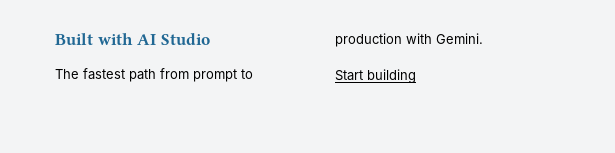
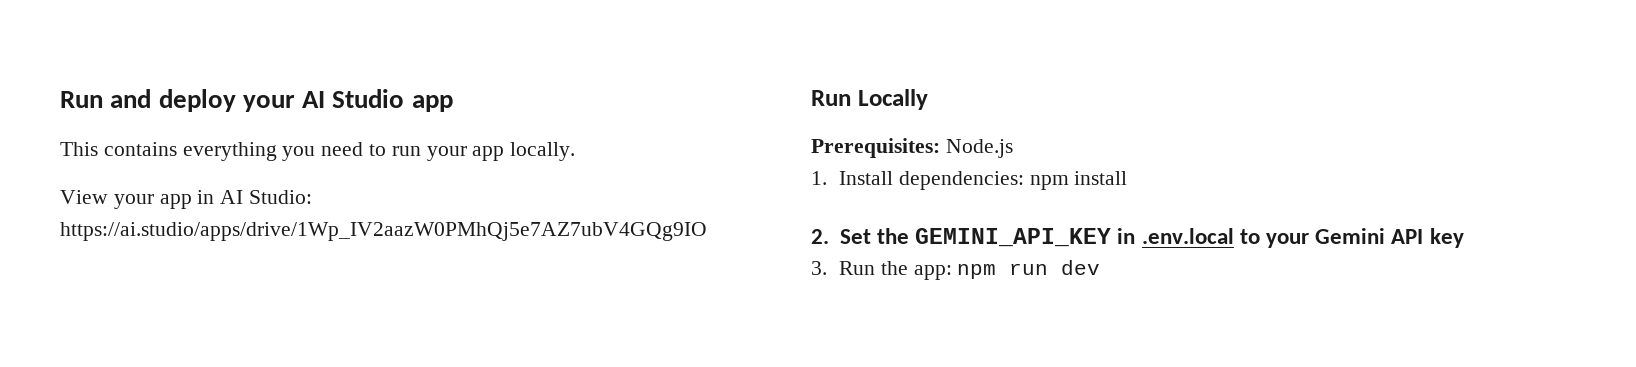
[55,33,210,45] [55,68,253,82] [335,33,483,47] [335,69,416,83] Built with AI Studio // The fastest path from prompt to production with Gemini. // Start building -> [60,89,453,112] [60,142,576,161] [60,190,313,209] [60,222,707,241] [811,89,928,110] [811,138,1013,158] [811,171,1128,190] [811,228,1464,248] [811,260,1101,280] Run and deploy your AI Studio app // This contains everything you need to run your app locally. // View your app in AI Studio: https://ai.studio/apps/drive/1Wp_IV2aazW0PMhQj5e7AZ7ubV4GQg9IO // Run Locally // Prerequisites: Node.js // 1. Install dependencies: npm install // 2. Set the GEMINI_API_KEY in .env.local to your Gemini API key // 3. Run the app: npm run dev

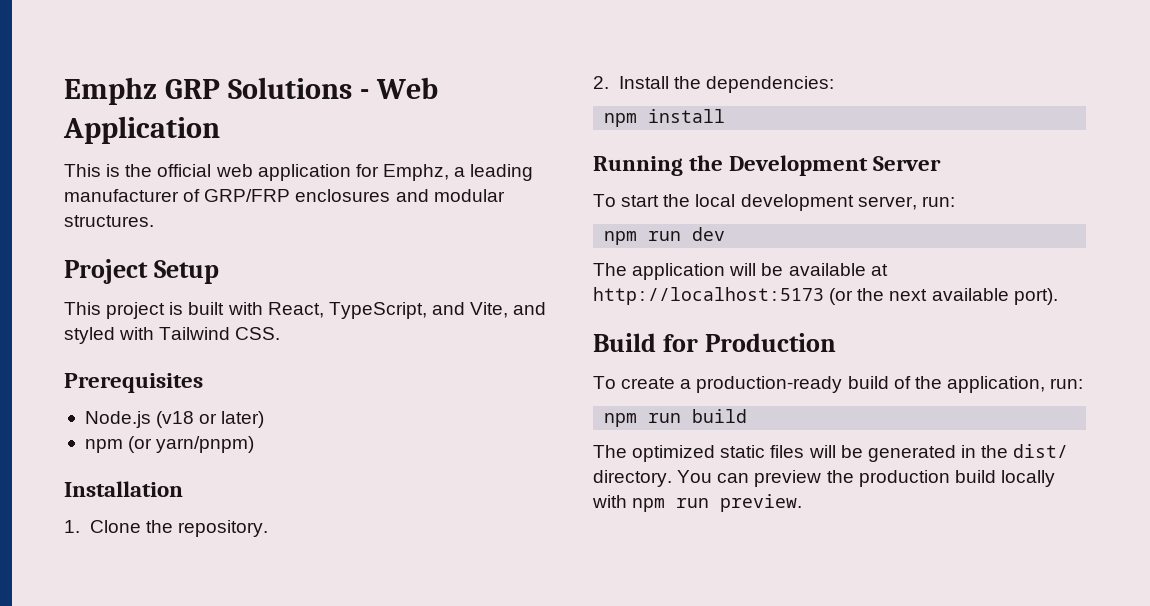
[60,89,453,112] [60,142,576,161] [60,190,313,209] [60,222,707,241] [811,89,928,110] [811,138,1013,158] [811,171,893,185] Run and deploy your AI Studio app // This contains everything you need to run your app locally. // View your app in AI Studio: https://ai.studio/apps/drive/1Wp_IV2aazW0PMhQj5e7AZ7ubV4GQg9IO // Run Locally // Prerequisites: Node.js // 1. Install -> [64,77,439,105] [63,116,220,144] [64,164,534,181] [64,189,505,202] [64,215,154,227] [64,259,220,284] [64,302,547,319] [64,327,281,344] [64,373,203,393] [84,411,265,428] [84,436,255,453] [64,481,183,497] [64,520,268,537] [593,76,701,89] Emphz GRP Solutions - Web Application // This is the official web application for Emphz, a leading manufacturer of GRP/FRP enclosures and modular structures. // Project Setup // This project is built with React, TypeScript, and Vite, and styled with Tailwind CSS. // Prerequisites // Node.js (v18 or later) // npm (or yarn/pnpm) // Installation // 1. Clone the repository. // 2. Install the
(1024, 180) none -> (834, 84) //
[811,228,1464,248] [811,260,1101,280] 2. Set the GEMINI_API_KEY in .env.local to your Gemini API key // 3. Run the app: npm run dev -> [593,155,942,176] [593,194,955,211] [604,227,726,245] [593,263,888,280] [593,287,1058,305] [593,333,837,352] [593,376,1084,393] [604,409,748,427] [593,444,1069,462] [593,470,1055,487] [592,494,803,512] Running the Development Server // To start the local development server, run: // npm run dev // The application will be available at http://localhost:5173 (or the next available port). // Build for Production // To create a production-ready build of the application, run: // npm run build // The optimized static files will be generated in the dist/ directory. You can preview the production build locally with npm run preview.

